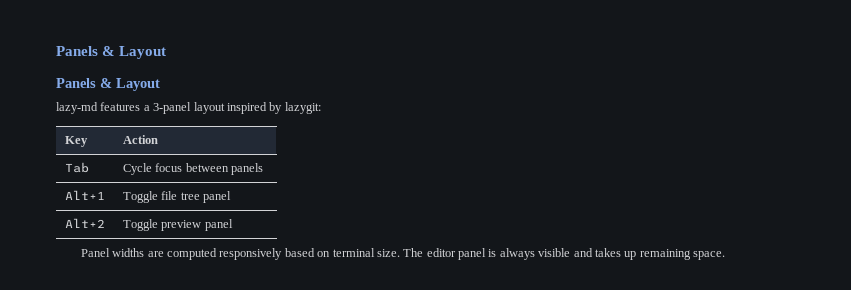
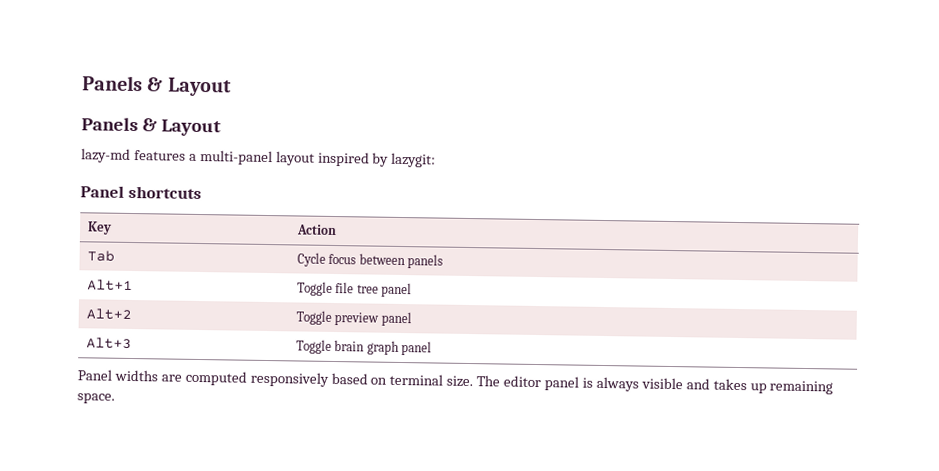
[153,102,192,114] 3-panel -> [199,149,273,166] multi-panel
(321, 108) none -> [80,185,202,200] // Panel shortcuts
(233, 225) none -> [85,337,132,349] [295,339,433,356] // Alt+3 | Toggle brain graph panel

